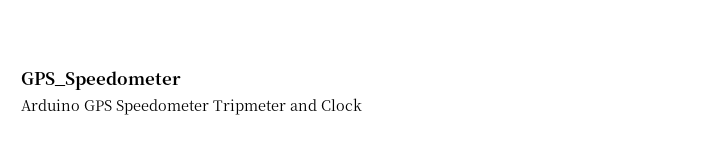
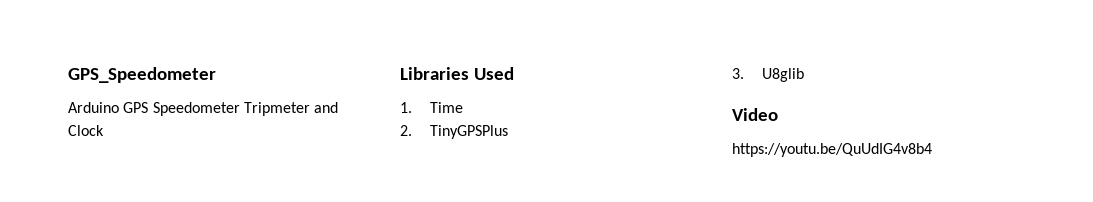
(362, 104) none -> [400,67,514,80] [400,102,463,113] [400,125,508,139] [732,68,804,82] [732,108,778,121] [732,143,932,157] // Libraries Used // 1. Time // 2. TinyGPSPlus // 3. U8glib // Video // https://youtu.be/QuUdIG4v8b4

